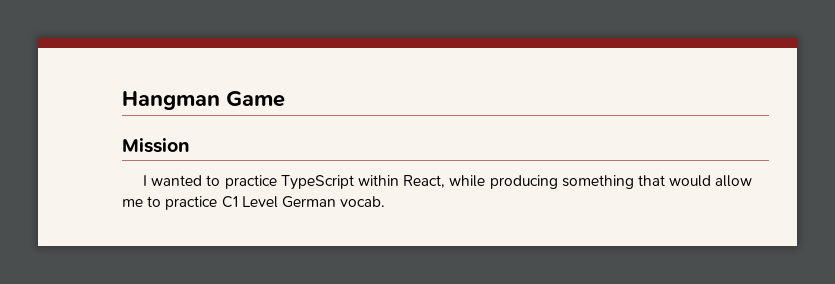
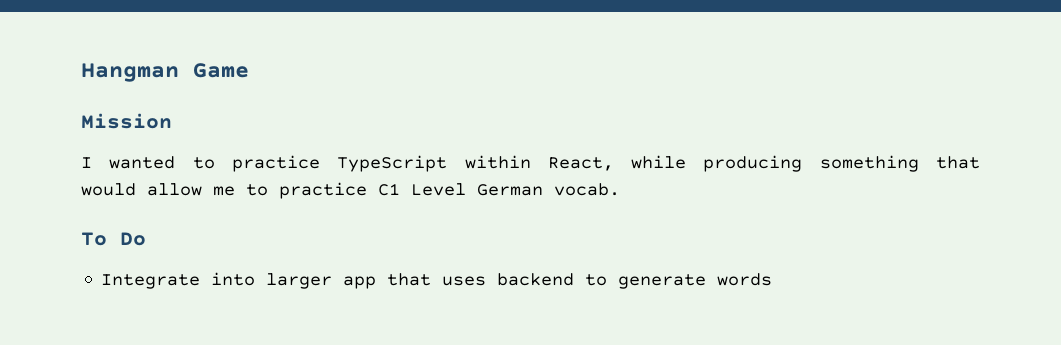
(386, 201) none -> [81,232,146,246] [101,272,773,289] // To Do // Integrate into larger app that uses backend to generate words

